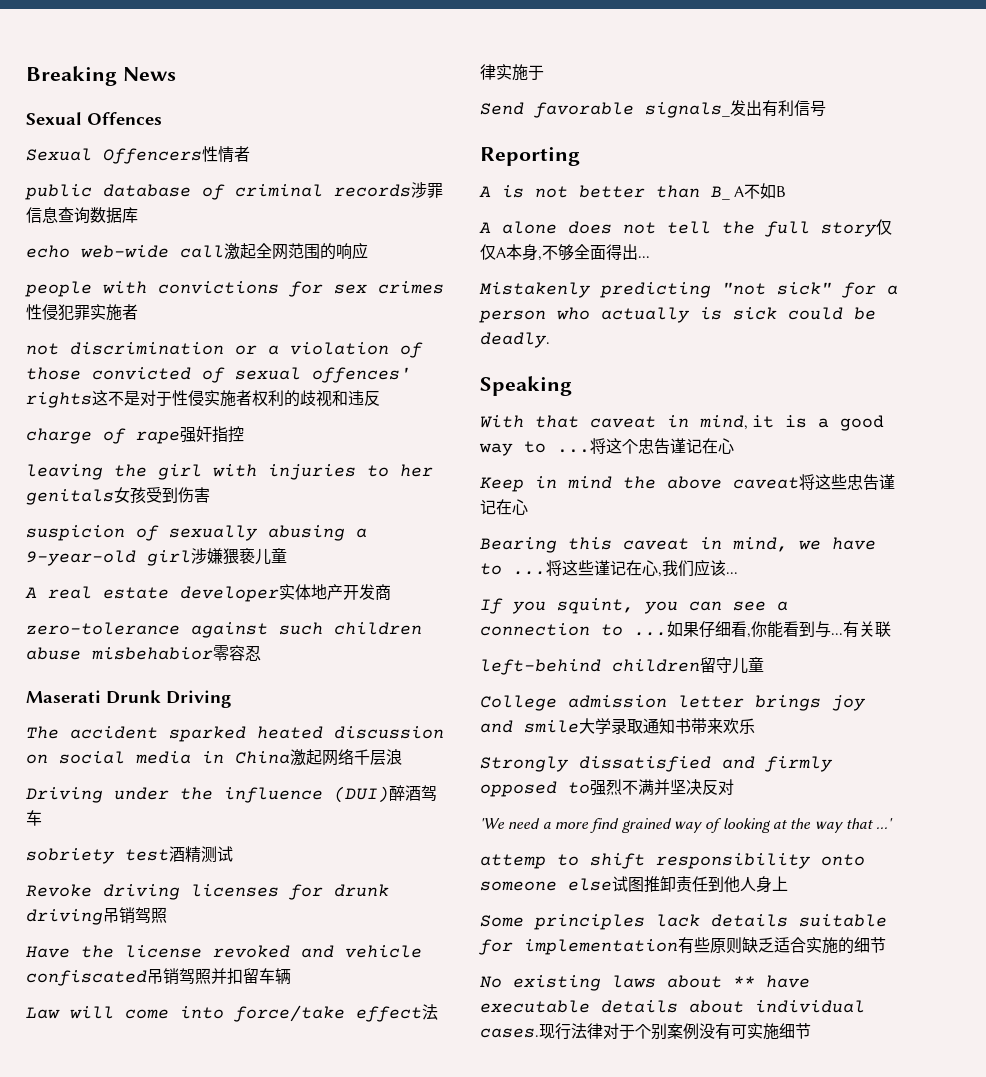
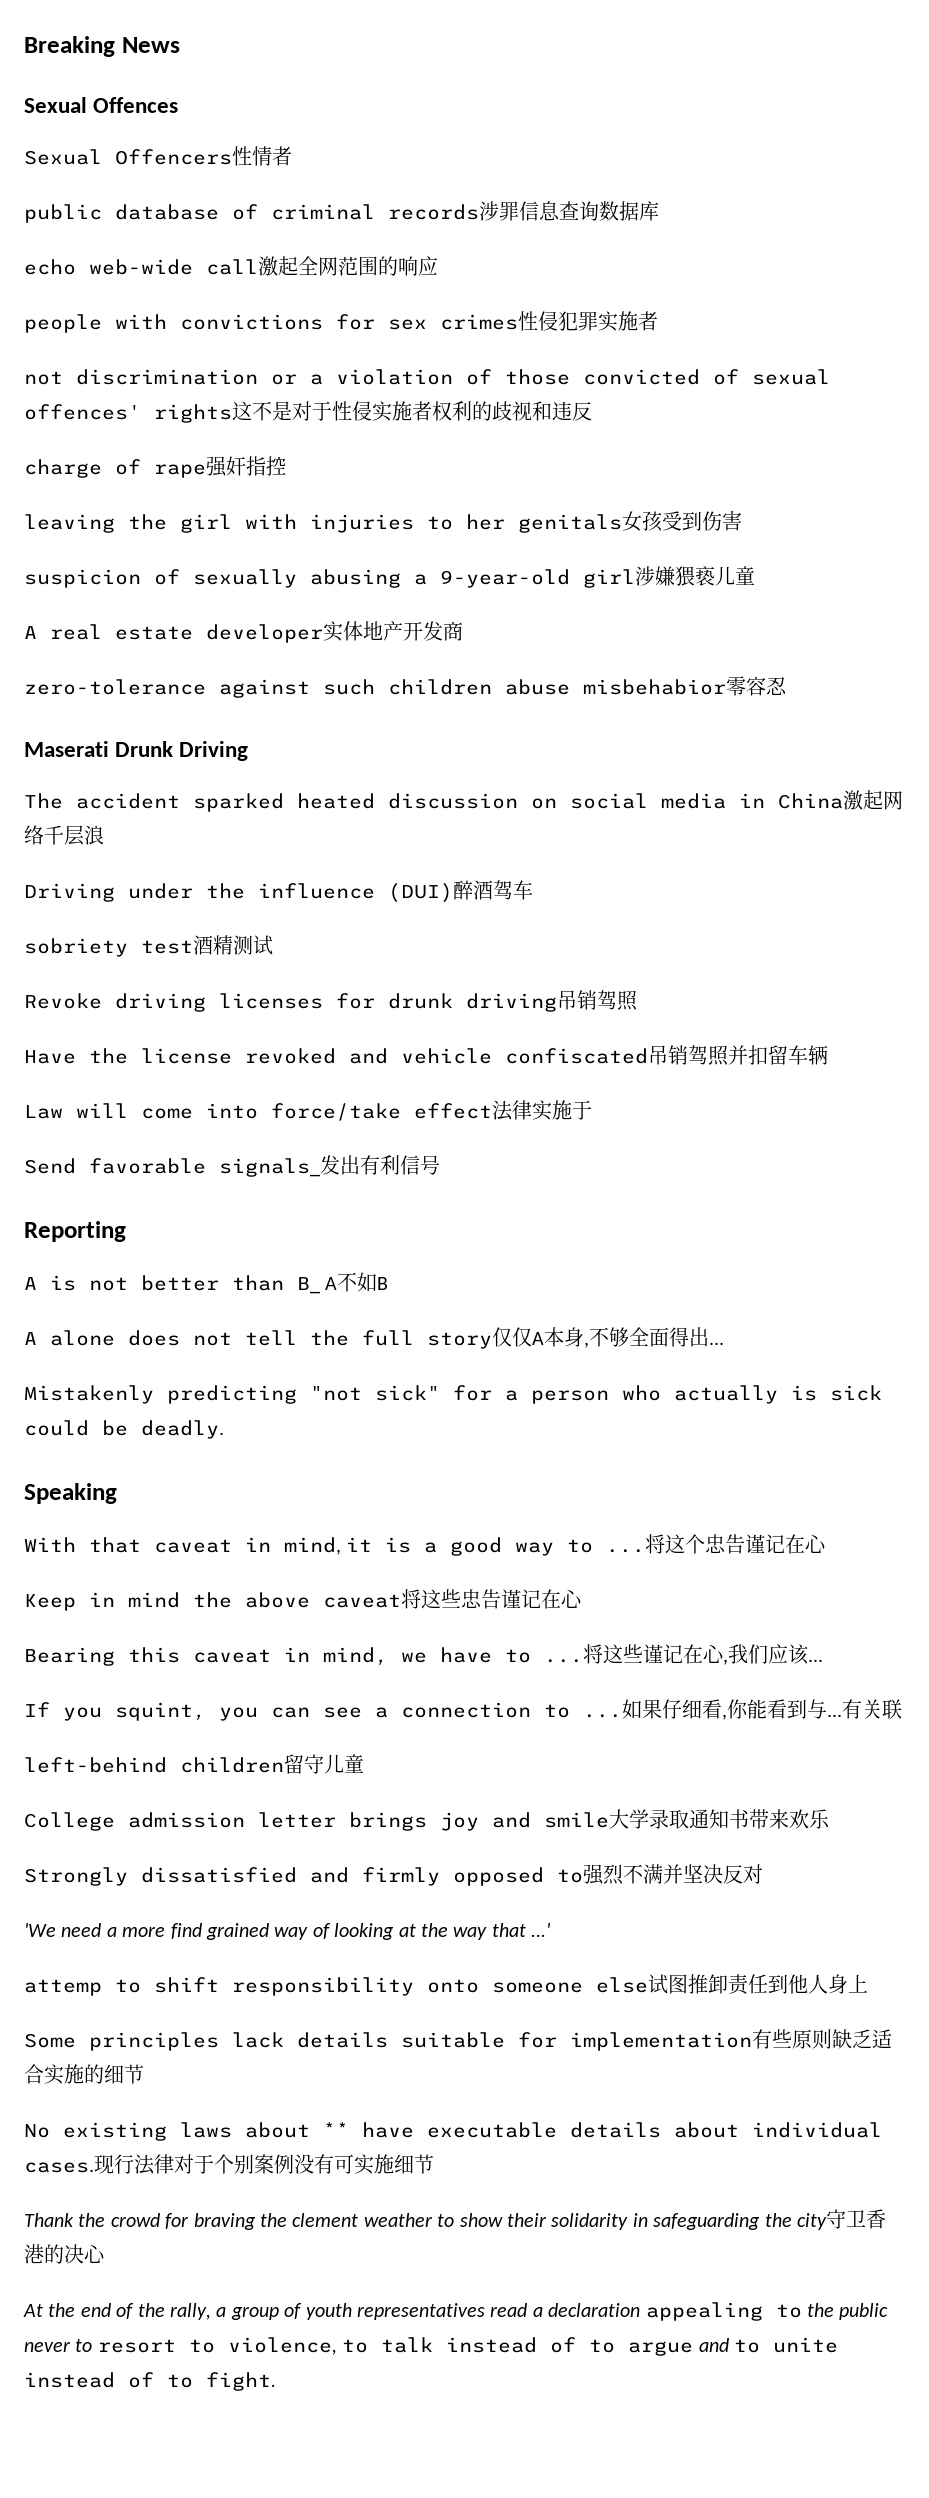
(811, 1031) none -> [24,2209,886,2230] [24,2244,106,2264] [23,2302,889,2321] [24,2337,838,2356] [24,2372,276,2391] // Thank the crowd for braving the clement weather to show their solidarity in safeguarding the city守卫香港的决心 // At the end of the rally, a group of youth representatives read a declaration appealing to the public never to resort to violence, to talk instead of to argue and to unite instead of to fight.

